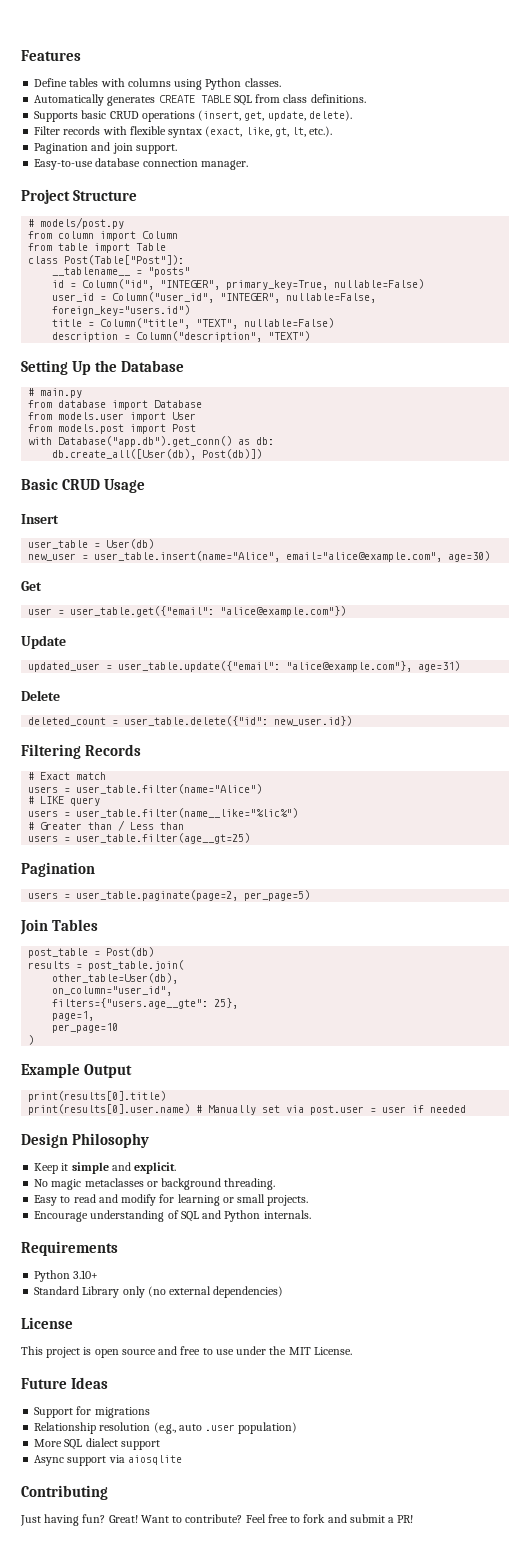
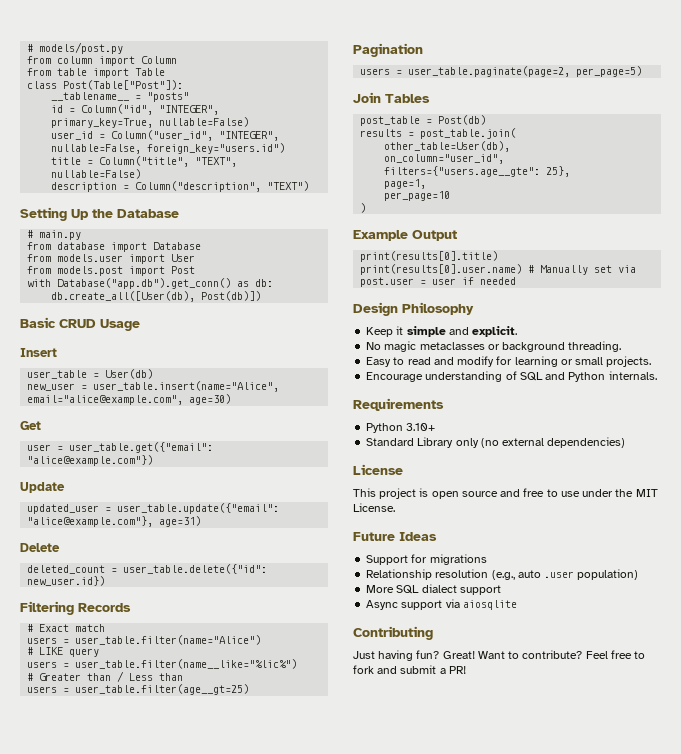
[21,50,81,61] [34,78,281,90] [34,94,366,106] [34,110,352,122] [34,126,333,138] [34,142,177,154] [34,158,248,170] [21,189,138,204] Features // Define tables with columns using Python classes. // Automatically generates CREATE TABLE SQL from class definitions. // Supports basic CRUD operations (insert, get, update, delete). // Filter records with flexible syntax (exact, like, gt, lt, etc.). // Pagination and join support. // Easy-to-use database connection manager. // Project Structure // -> (27, 48) none

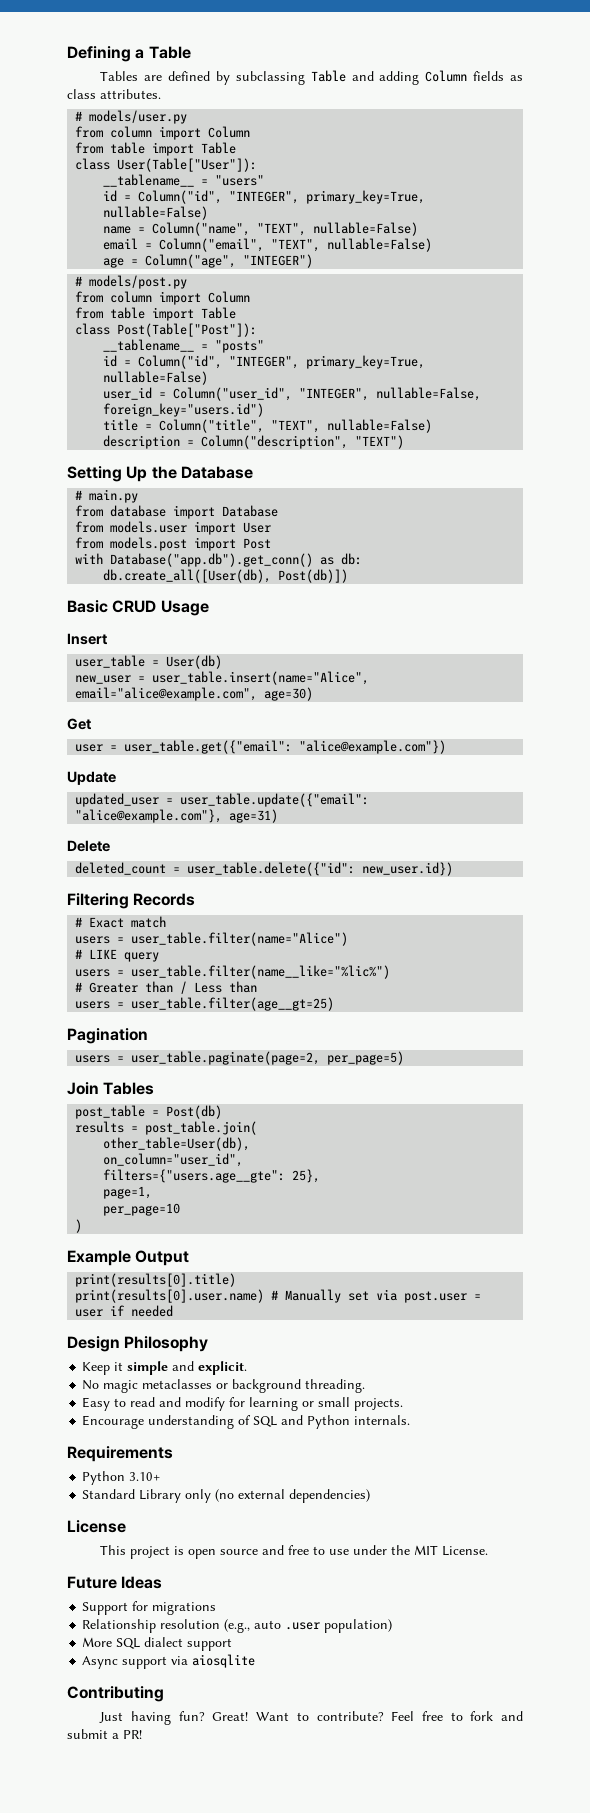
(27, 48) none -> [67,46,191,62] [100,70,524,85] [67,89,161,99] [75,110,188,124] [75,126,251,140] [75,142,237,156] [75,158,258,172] [103,174,265,187] [103,190,426,204] [103,206,209,220] [103,222,419,236] [103,238,433,252] [103,254,314,268] Defining a Table // Tables are defined by subclassing Table and adding Column fields as class attributes. // # models/user.py // from column import Column // from table import Table // class User(Table["User"]): // __tablename__ = "users" // id = Column("id", "INTEGER", primary_key=True, nullable=False) // name = Column("name", "TEXT", nullable=False) // email = Column("email", "TEXT", nullable=False) // age = Column("age", "INTEGER") //

